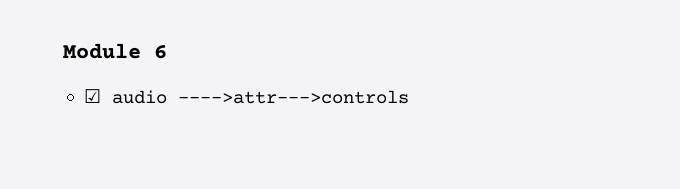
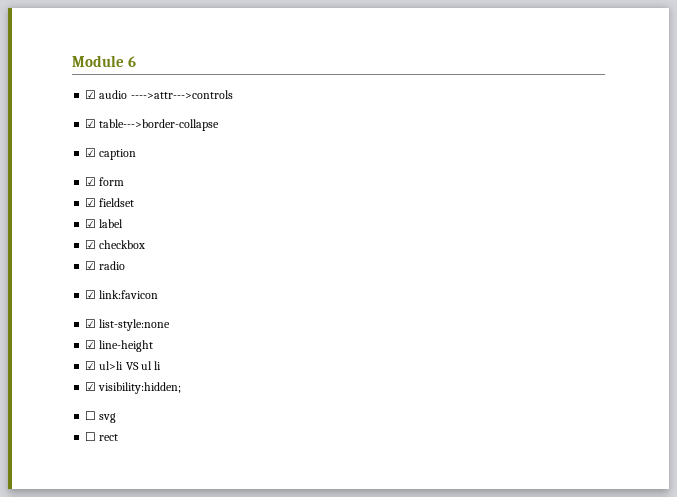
(409, 97) none -> [85,119,220,131] [85,148,137,160] [85,177,125,186] [85,198,135,207] [85,219,124,228] [85,240,146,249] [85,261,126,270] [85,290,159,299] [85,319,171,331] [85,340,154,352] [85,361,162,370] [85,382,182,394] [85,411,117,423] [85,432,119,441] // ☑ table--->border-collapse // ☑ caption // ☑ form // ☑ fieldset // ☑ label // ☑ checkbox // ☑ radio // ☑ link:favicon // ☑ list-style:none // ☑ line-height // ☑ ul>li VS ul li // ☑ visibility:hidden; // ☐ svg // ☐ rect

